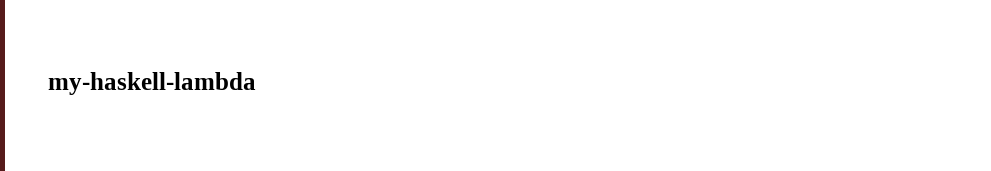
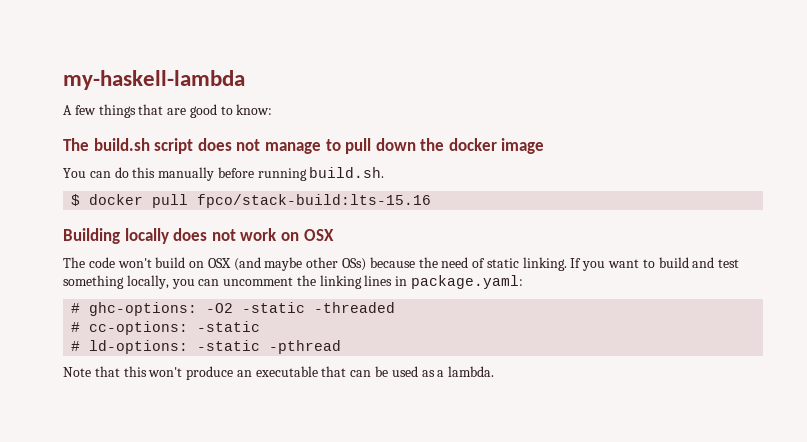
(256, 83) none -> [63,104,273,118] [63,138,545,154] [63,167,385,181] [71,194,432,208] [63,228,334,244] [63,257,740,271] [63,275,524,289] [71,302,396,316] [71,321,261,335] [71,340,342,354] [63,366,495,380] // A few things that are good to know: // The build.sh script does not manage to pull down the docker image // You can do this manually before running build.sh. // $ docker pull fpco/stack-build:lts-15.16 // Building locally does not work on OSX // The code won't build on OSX (and maybe other OSs) because the need of static linking. If you want to build and test something locally, you can uncomment the linking lines in package.yaml: // # ghc-options: -O2 -static -threaded // # cc-options: -static // # ld-options: -static -pthread // Note that this won't produce an executable that can be used as a lambda.

